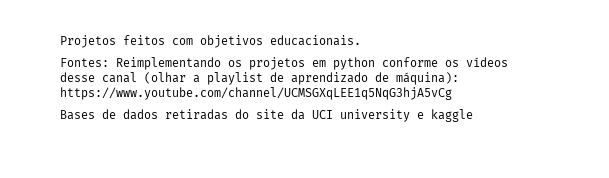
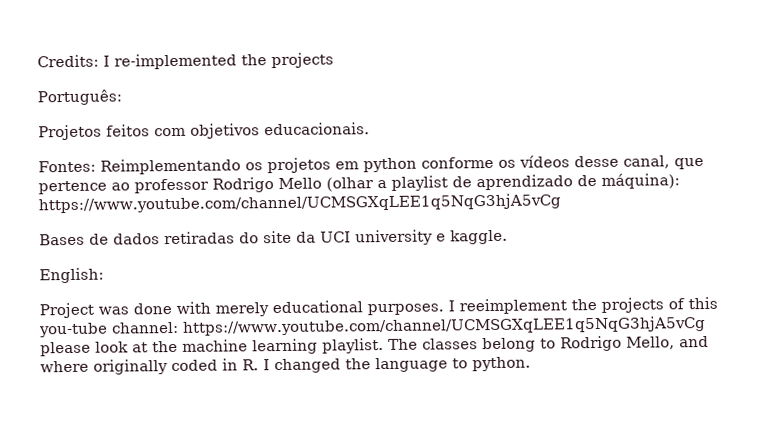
(60, 41) none -> [37,52,334,70] [37,89,122,106] Credits: I re-implemented the projects // Português: //
[102,72,137,83] canal -> [623,155,704,170] [38,177,322,195] canal, que pertence ao professor Rodrigo Mello
[431,109,473,122] kaggle -> [450,229,508,245] [39,267,104,284] [39,296,718,319] [39,315,706,338] [40,335,709,357] [40,356,531,375] kaggle. // English: // Project was done with merely educational purposes. I reeimplement the projects of this you-tube channel: https://www.youtube.com/channel/UCMSGXqLEE1q5NqG3hjA5vCg please look at the machine learning playlist. The classes belong to Rodrigo Mello, and where originally coded in R. I changed the language to python.

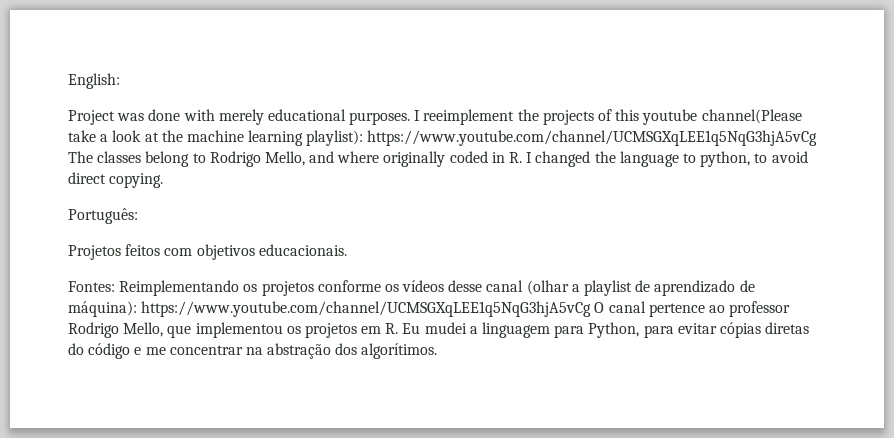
[37,52,334,70] [37,89,122,106] [38,122,370,141] [38,155,704,175] [38,173,680,195] [38,193,561,214] [39,229,508,246] Credits: I re-implemented the projects // Português: // Projetos feitos com objetivos educacionais. // Fontes: Reimplementando os projetos em python conforme os vídeos desse canal, que pertence ao professor Rodrigo Mello (olhar a playlist de aprendizado de máquina): https://www.youtube.com/channel/UCMSGXqLEE1q5NqG3hjA5vCg // Bases de dados retiradas do site da UCI university e kaggle. // -> (68, 81) none
[39,315,706,338] [40,341,91,357] you-tube channel: https://www.youtube.com/channel/UCMSGXqLEE1q5NqG3hjA5vCg please -> [642,109,802,125] [68,130,109,142] youtube channel(Please take a
[322,338,384,354] playlist. -> [306,130,818,146] playlist): https://www.youtube.com/channel/UCMSGXqLEE1q5NqG3hjA5vCg
[472,356,531,372] python. -> [700,151,808,167] [68,172,164,188] [68,208,138,224] [68,244,347,260] [68,280,755,296] [68,301,791,317] [68,322,810,338] [68,343,438,359] python, to avoid direct copying. // Português: // Projetos feitos com objetivos educacionais. // Fontes: Reimplementando os projetos conforme os vídeos desse canal (olhar a playlist de aprendizado de máquina): https://www.youtube.com/channel/UCMSGXqLEE1q5NqG3hjA5vCg O canal pertence ao professor Rodrigo Mello, que implementou os projetos em R. Eu mudei a linguagem para Python, para evitar cópias diretas do código e me concentrar na abstração dos algorítimos.

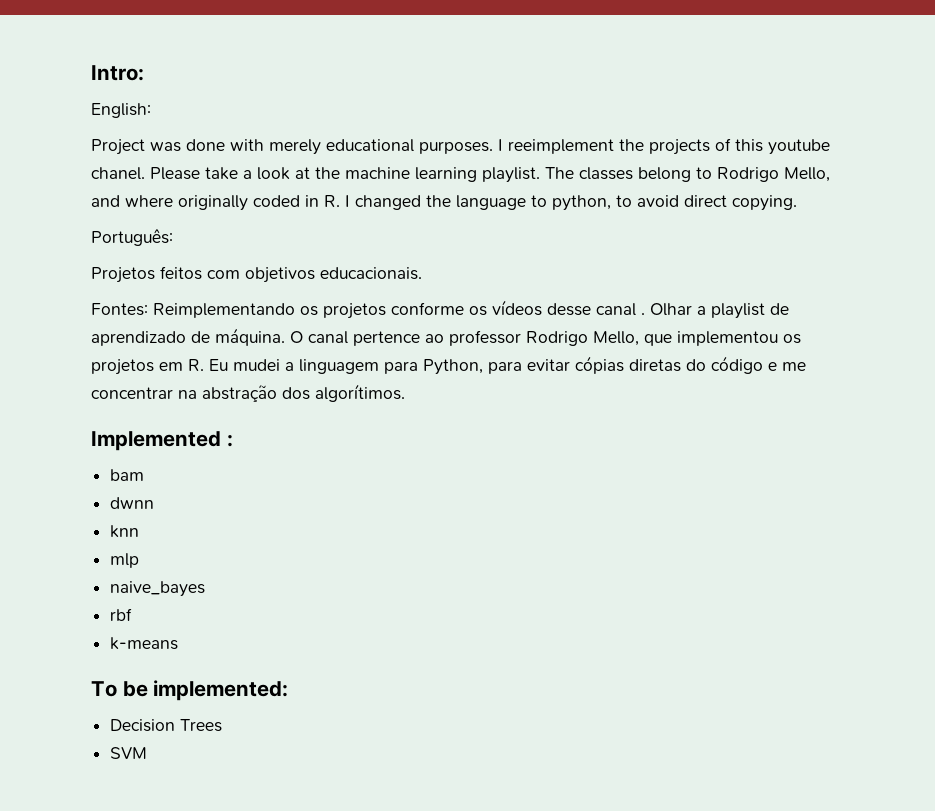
(68, 81) none -> [91,65,144,81] Intro: //
[701,109,802,124] channel(Please -> [91,167,200,180] chanel. Please
[306,130,818,146] playlist): https://www.youtube.com/channel/UCMSGXqLEE1q5NqG3hjA5vCg -> [482,167,540,183] playlist.
[526,280,569,295] (olhar -> [641,303,692,316] . Olhar
[68,301,592,317] máquina): https://www.youtube.com/channel/UCMSGXqLEE1q5NqG3hjA5vCg -> [215,328,285,346] máquina.
(438, 351) none -> [91,431,233,451] [110,469,145,481] [110,497,155,509] [110,525,140,538] [110,553,140,568] [110,581,206,597] [110,608,133,621] [110,637,179,650] [91,680,289,701] [110,719,223,732] [110,747,148,759] // Implemented : // bam // dwnn // knn // mlp // naive_bayes // rbf // k-means // To be implemented: // Decision Trees // SVM

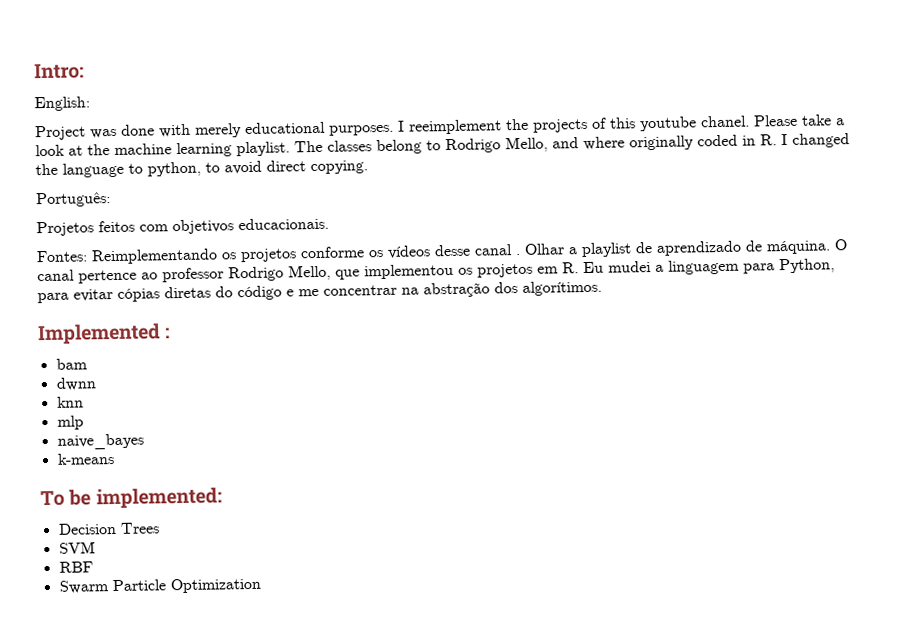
[110,608,133,621] // rbf -> (144, 441) none
(148, 753) none -> [58,561,93,573] [58,577,261,594] // RBF // Swarm Particle Optimization

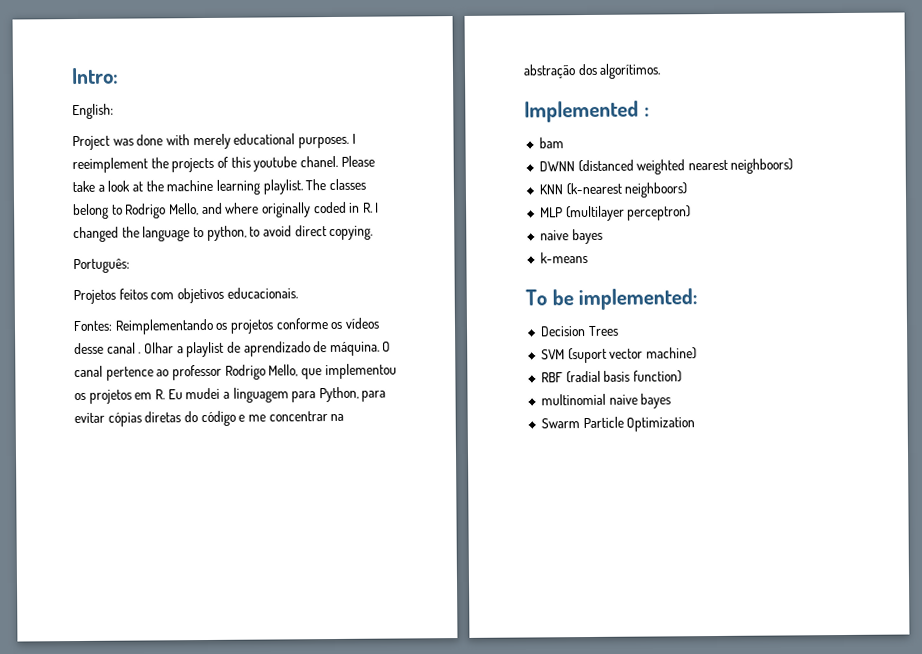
[55,377,96,391] [56,396,84,408] [56,415,84,430] [56,433,144,450] dwnn // knn // mlp // naive_bayes -> [538,158,794,175] [538,182,688,198] [539,205,692,222] [539,228,603,245] DWNN (distanced weighted nearest neighboors) // KNN (k-nearest neighboors) // MLP (multilayer perceptron) // naive bayes
[58,561,93,573] // RBF -> [567,347,697,364] [540,370,682,384] [540,393,672,409] (suport vector machine) // RBF (radial basis function) // multinomial naive bayes

